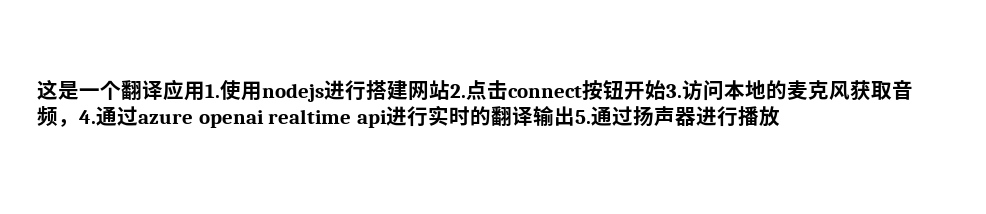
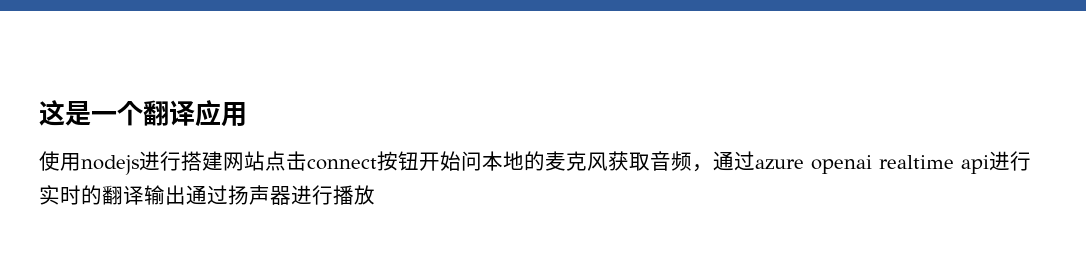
[205,84,220,98] 1. -> (247, 114) //
[450,84,466,98] 2. -> (265, 161) none
[666,80,703,101] 3.访 -> (461, 161) none
[79,110,96,124] 4. -> (713, 168) none
[574,110,591,124] 5. -> (186, 195) none

